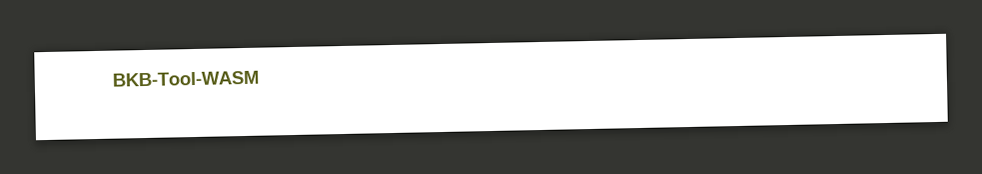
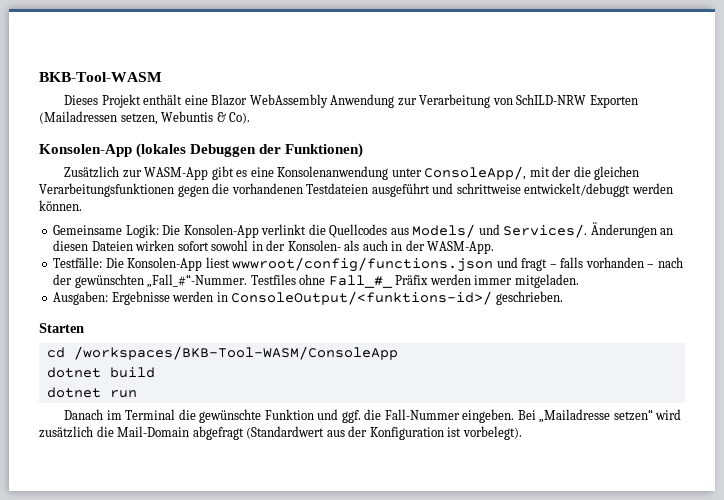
(259, 78) none -> [64,94,638,108] [39,111,251,125] [39,143,364,158] [64,166,640,180] [39,183,673,197] [39,200,82,211] [53,222,674,238] [53,240,495,254] [53,257,683,272] [53,274,579,288] [53,291,563,305] [39,323,84,333] [46,346,398,360] [46,367,155,378] [46,387,137,398] [64,409,682,423] [39,426,522,440] // Dieses Projekt enthält eine Blazor WebAssembly Anwendung zur Verarbeitung von SchILD-NRW Exporten (Mailadressen setzen, Webuntis & Co). // Konsolen-App (lokales Debuggen der Funktionen) // Zusätzlich zur WASM-App gibt es eine Konsolenanwendung unter ConsoleApp/, mit der die gleichen Verarbeitungsfunktionen gegen die vorhandenen Testdateien ausgeführt und schrittweise entwickelt/debuggt werden können. // Gemeinsame Logik: Die Konsolen-App verlinkt die Quellcodes aus Models/ und Services/. Änderungen an diesen Dateien wirken sofort sowohl in der Konsolen- als auch in der WASM-App. // Testfälle: Die Konsolen-App liest wwwroot/config/functions.json und fragt – falls vorhanden – nach der gewünschten „Fall_#“-Nummer. Testfiles ohne Fall_#_ Präfix werden immer mitgeladen. // Ausgaben: Ergebnisse werden in ConsoleOutput/<funktions-id>/ geschrieben. // Starten // cd /workspaces/BKB-Tool-WASM/ConsoleApp // dotnet build // dotnet run // Danach im Terminal die gewünschte Funktion und ggf. die Fall-Nummer eingeben. Bei „Mailadresse setzen“ wird zusätzlich die Mail-Domain abgefragt (Standardwert aus der Konfiguration ist vorbelegt).

